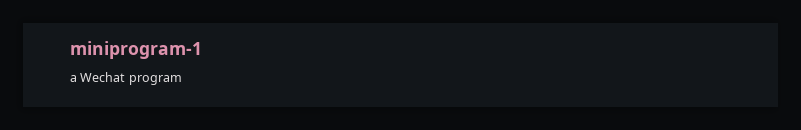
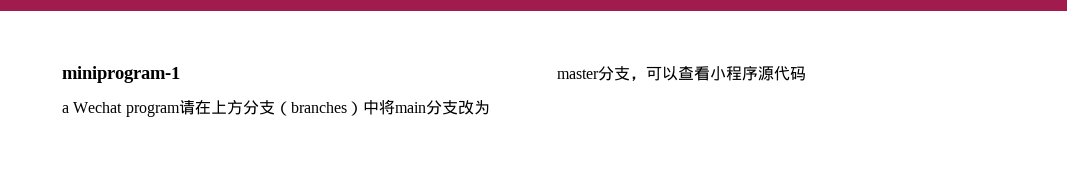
(182, 80) none -> [178,99,490,116] [557,66,806,81] 请在上方分支（branches）中将main分支改为master分支，可以查看小程序源代码

